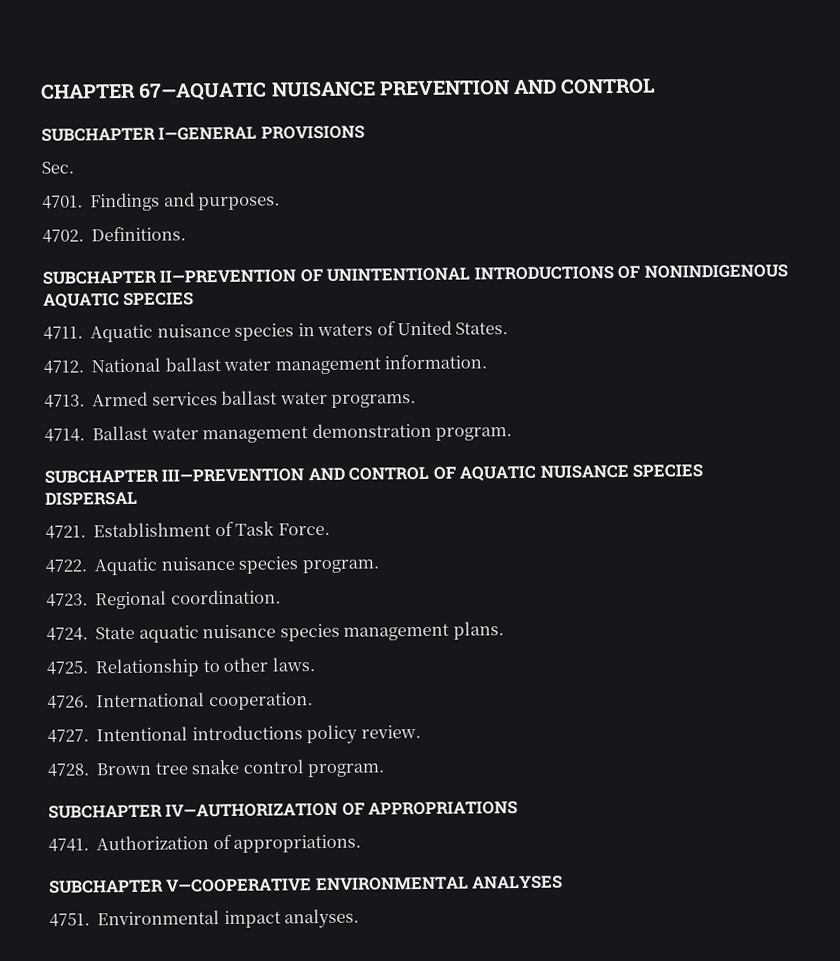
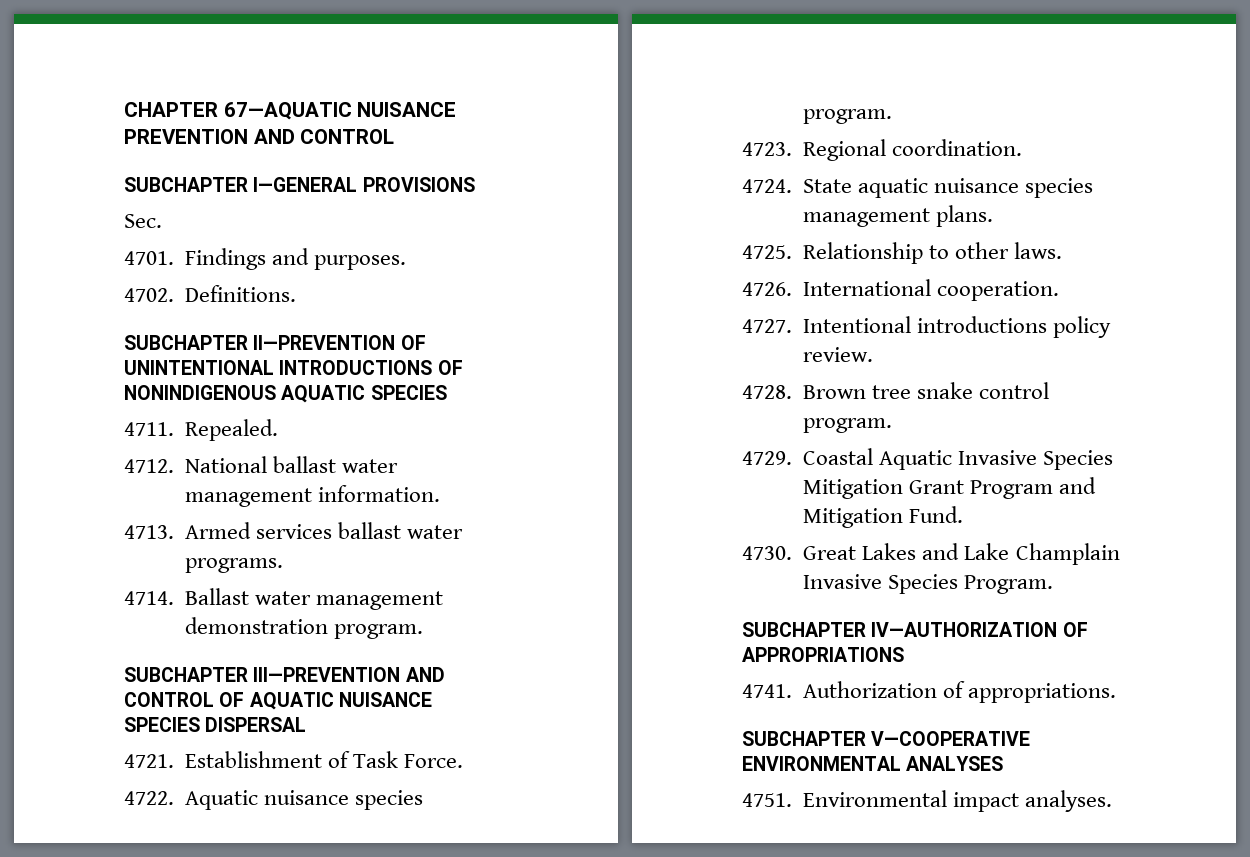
[90,320,509,343] Aquatic nuisance species in waters of United States. -> [185,419,279,441] Repealed.
(385, 770) none -> [742,448,1114,470] [803,477,1097,499] [803,506,964,528] [742,543,1120,565] [803,574,1054,594] // 4729. Coastal Aquatic Invasive Species Mitigation Grant Program and Mitigation Fund. // 4730. Great Lakes and Lake Champlain Invasive Species Program.

